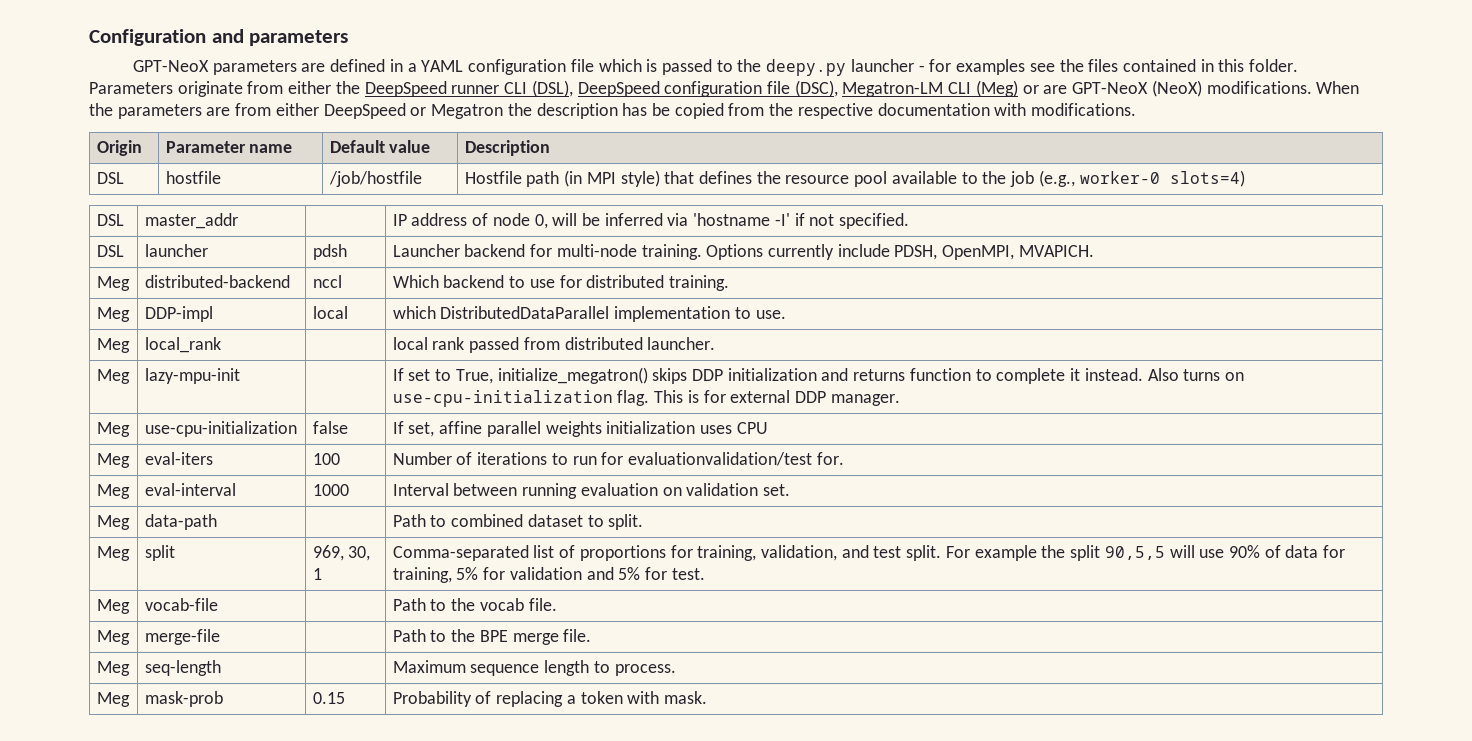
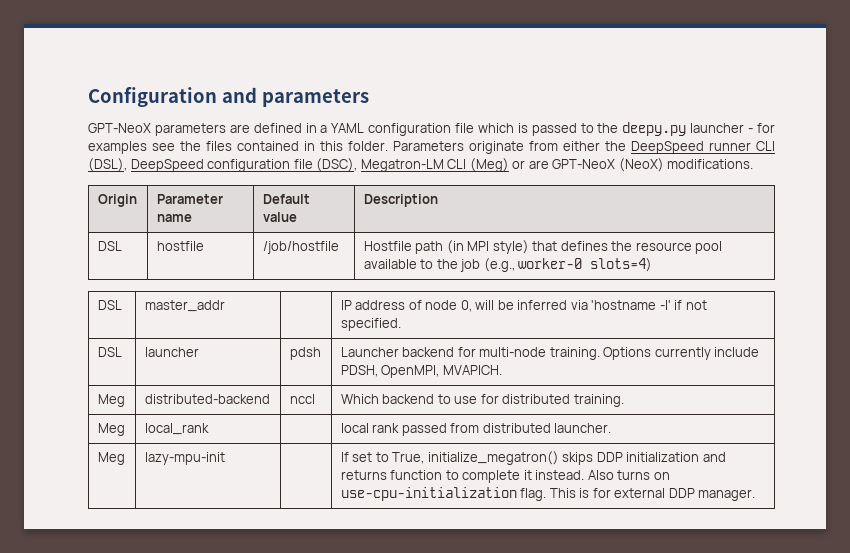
[1316,81,1360,94] [89,103,1137,119] When the parameters are from either DeepSpeed or Megatron the description has be copied from the respective documentation with modifications. -> (754, 164) none
[96,307,130,322] [144,306,213,322] [312,306,348,319] [392,306,786,322] // Meg | DDP-impl | local | which DistributedDataParallel implementation to use. -> (624, 400) none
[96,422,130,437] [144,421,297,437] [312,421,348,434] [392,421,768,437] [96,453,130,468] [144,452,213,465] [312,453,340,465] [392,452,844,466] [96,484,130,499] [144,483,236,496] [312,484,349,496] [392,483,790,499] [96,515,130,530] [144,514,217,530] [392,514,644,530] [96,546,130,561] [144,545,175,561] [312,545,371,561] [312,568,322,580] [392,545,1346,561] [392,567,705,583] [96,599,130,614] [144,598,218,611] [392,598,557,611] [96,630,130,645] [144,629,220,645] [392,629,592,645] [96,661,130,676] [144,660,221,676] [392,660,676,676] [96,692,130,707] [144,691,223,707] [312,692,345,704] [392,691,707,707] // Meg | use-cpu-initialization | false | If set, affine parallel weights initialization uses CPU // Meg | eval-iters | 100 | Number of iterations to run for evaluationvalidation/test for. // Meg | eval-interval | 1000 | Interval between running evaluation on validation set. // Meg | data-path | | Path to combined dataset to split. // Meg | split | 969, 30, 1 | Comma-separated list of proportions for training, validation, and test split. For example the split 90,5,5 will use 90% of data for training, 5% for validation and 5% for test. // Meg | vocab-file | | Path to the vocab file. // Meg | merge-file | | Path to the BPE merge file. // Meg | seq-length | | Maximum sequence length to process. // Meg | mask-prob | 0.15 | Probability of replacing a token with mask. -> (756, 495) none

